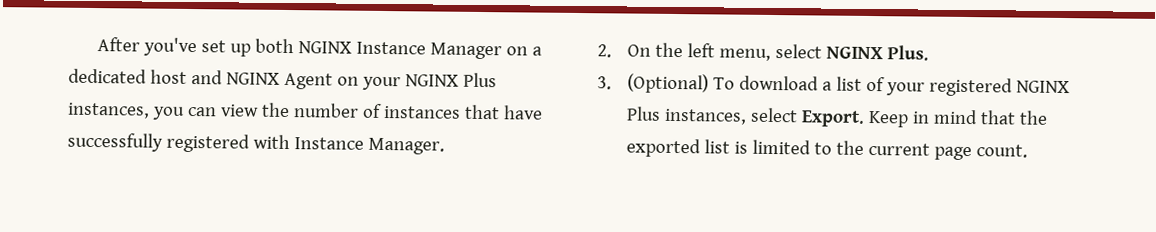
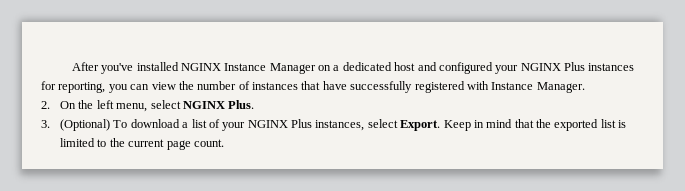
[201,38,295,57] set up both -> [136,62,179,71] installed
[225,72,497,91] [67,102,150,119] NGINX Agent on your NGINX Plus instances, -> [438,62,635,74] [41,81,106,93] configured your NGINX Plus instances for reporting,
[929,77,1014,97] registered -> (246, 126) none

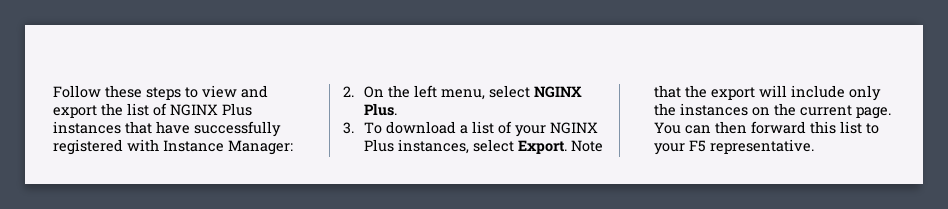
[71,62,635,74] [41,81,250,93] After you've installed NGINX Instance Manager on a dedicated host and configured your NGINX Plus instances for reporting, you can view the number of -> [53,85,268,100] [53,103,252,118] Follow these steps to view and export the list of NGINX Plus
[536,82,585,93] Manager. -> [228,140,293,155] Manager:
[59,119,110,131] (Optional) -> (354, 128) none
[443,119,627,131] [59,138,224,150] Keep in mind that the exported list is limited to the current page count. -> [570,140,603,152] [653,85,881,101] [653,103,891,119] [653,121,879,134] [653,139,814,155] Note that the export will include only the instances on the current page. You can then forward this list to your F5 representative.

